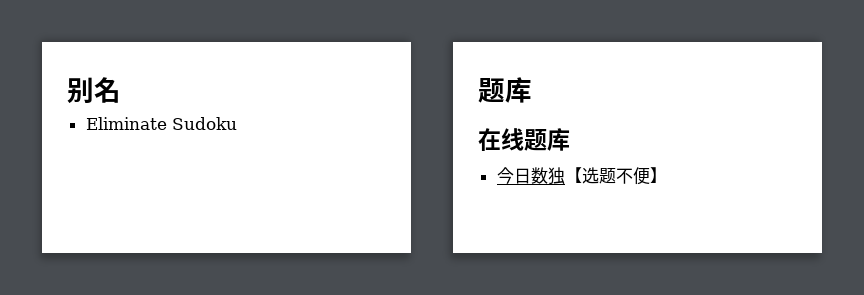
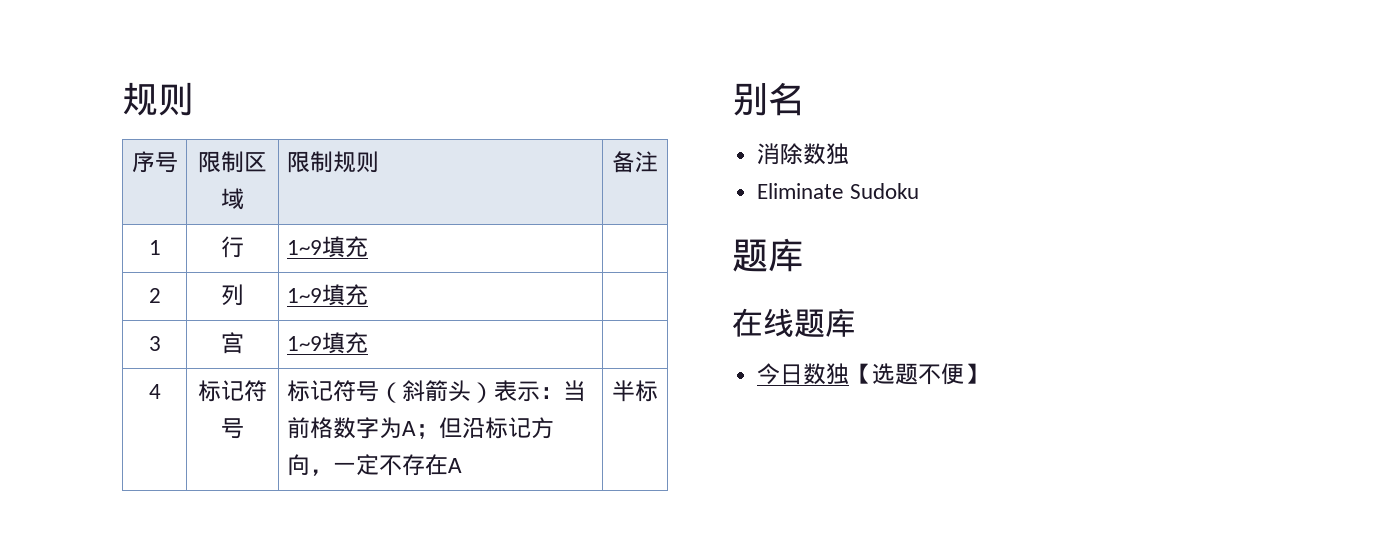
(67, 90) none -> [122,82,194,116] [131,151,178,173] [198,151,267,173] [221,188,244,210] [287,151,380,173] [612,151,658,173] [148,240,161,255] [221,236,244,258] [287,236,369,258] [148,288,161,303] [221,284,244,306] [287,284,369,306] [148,336,161,351] [221,332,244,354] [287,332,369,354] [148,384,161,399] [198,380,267,402] [221,418,244,439] [287,380,587,403] [287,417,555,439] [287,454,463,476] [612,380,658,402] 规则 // 序号 | 限制区域 | 限制规则 | 备注 // 1 | 行 | 1~9填充 | // 2 | 列 | 1~9填充 | // 3 | 宫 | 1~9填充 | // 4 | 标记符号 | 标记符号（斜箭头）表示：当前格数字为A；但沿标记方向，一定不存在A | 半标 //
(121, 90) none -> [757,143,850,165] // 消除数独

